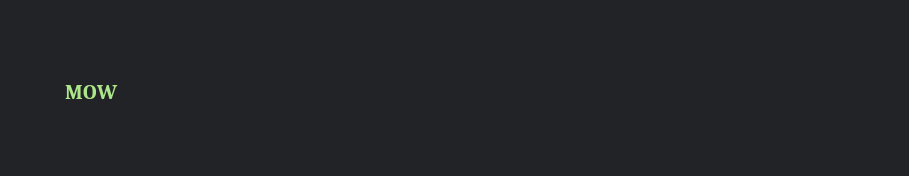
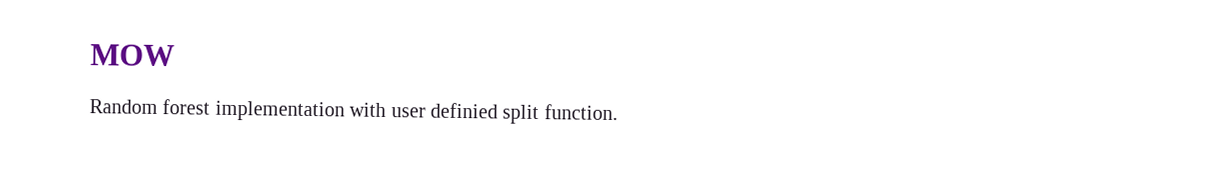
(118, 92) none -> [89,99,618,125] // Random forest implementation with user definied split function.

